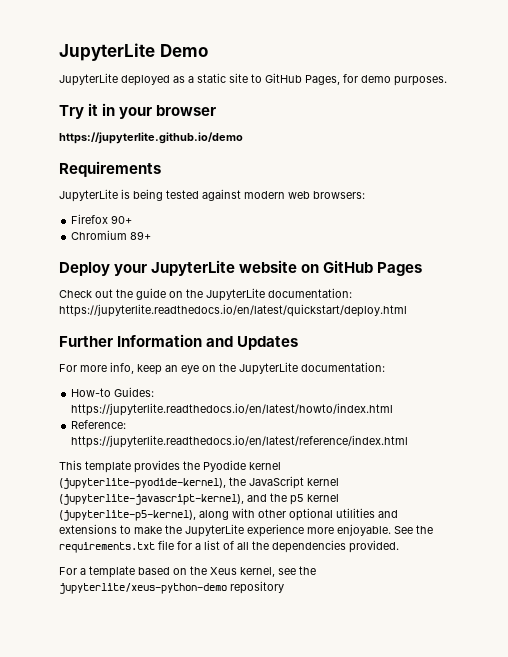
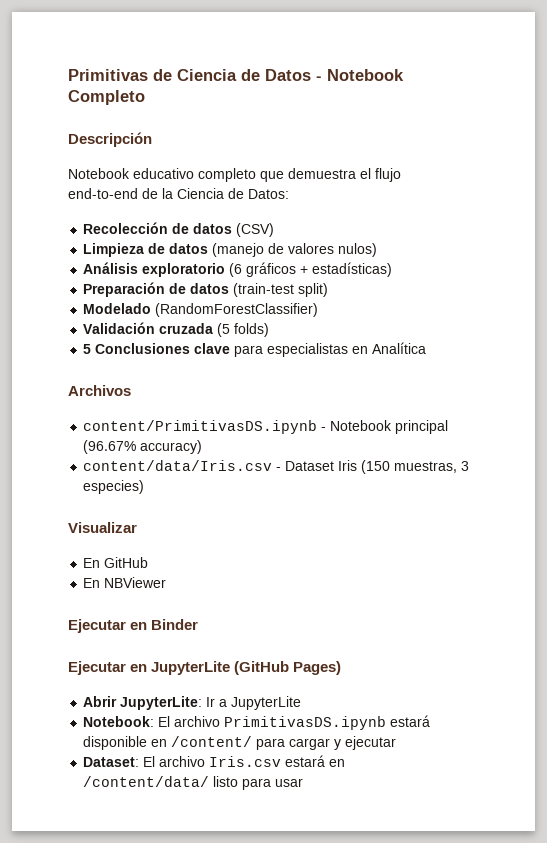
[59,43,208,61] [59,73,447,86] [59,103,217,119] [59,132,243,144] [59,161,161,177] [59,189,365,202] [71,214,133,224] [71,230,152,240] [59,260,423,276] [59,288,352,301] [59,304,407,317] [59,334,299,350] [59,362,385,375] [71,387,155,397] [71,403,394,416] [71,420,127,429] [71,435,409,448] [59,460,281,473] [59,476,339,489] [59,493,339,505] [59,508,398,521] [59,524,433,537] [59,540,399,553] [59,566,316,578] [59,581,284,594] JupyterLite Demo // JupyterLite deployed as a static site to GitHub Pages, for demo purposes. // Try it in your browser // https://jupyterlite.github.io/demo // Requirements // JupyterLite is being tested against modern web browsers: // Firefox 90+ // Chromium 89+ // Deploy your JupyterLite website on GitHub Pages // Check out the guide on the JupyterLite documentation: https://jupyterlite.readthedocs.io/en/latest/quickstart/deploy.html // Further Information and Updates // For more info, keep an eye on the JupyterLite documentation: // How-to Guides: https://jupyterlite.readthedocs.io/en/latest/howto/index.html // Reference: https://jupyterlite.readthedocs.io/en/latest/reference/index.html // This template provides the Pyodide kernel (jupyterlite-pyodide-kernel), the JavaScript kernel (jupyterlite-javascript-kernel), and the p5 kernel (jupyterlite-p5-kernel), along with other optional utilities and extensions to make the JupyterLite experience more enjoyable. See the requirements.txt file for a list of all the dependencies provided. // For a template based on the Xeus kernel, see the jupyterlite/xeus-python-demo repository -> [68,69,404,81] [68,90,145,105] [68,132,152,147] [68,168,401,182] [68,188,289,199] [83,222,275,237] [83,243,378,257] [83,262,393,277] [83,282,329,297] [83,303,319,317] [83,322,270,337] [83,342,427,357] [68,385,131,396] [83,420,449,434] [83,440,203,454] [83,460,470,474] [83,480,145,494] [68,522,137,533] [83,557,149,568] [83,577,167,588] [68,619,199,633] [68,661,342,675] [83,696,302,710] [83,715,431,730] [83,736,397,750] [83,755,346,767] [83,776,304,790] Primitivas de Ciencia de Datos - Notebook Completo // Descripción // Notebook educativo completo que demuestra el flujo end-to-end de la Ciencia de Datos: // Recolección de datos (CSV) // Limpieza de datos (manejo de valores nulos) // Análisis exploratorio (6 gráficos + estadísticas) // Preparación de datos (train-test split) // Modelado (RandomForestClassifier) // Validación cruzada (5 folds) // 5 Conclusiones clave para especialistas en Analítica // Archivos // content/PrimitivasDS.ipynb - Notebook principal (96.67% accuracy) // content/data/Iris.csv - Dataset Iris (150 muestras, 3 especies) // Visualizar // En GitHub // En NBViewer // Ejecutar en Binder // Ejecutar en JupyterLite (GitHub Pages) // Abrir JupyterLite: Ir a JupyterLite // Notebook: El archivo PrimitivasDS.ipynb estará disponible en /content/ para cargar y ejecutar // Dataset: El archivo Iris.csv estará en /content/data/ listo para usar

